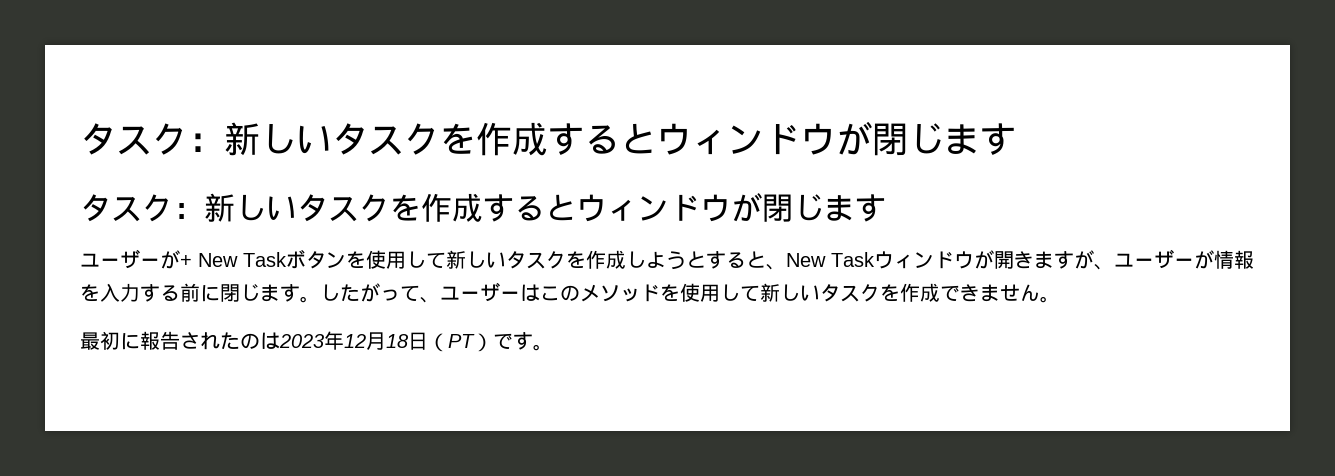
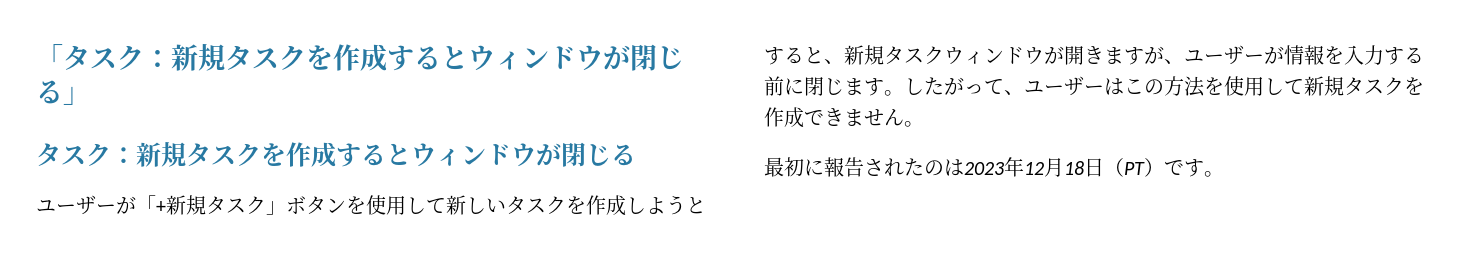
[80,121,1016,156] [80,193,886,222] [80,249,287,269] タスク：新しいタスクを作成するとウィンドウが閉じます // タスク：新しいタスクを作成するとウィンドウが閉じます // ユーザーが+ New Task -> [36,43,684,72] [36,80,90,105] [36,142,636,167] [36,195,286,215] 「タスク：新規タスクを作成するとウィンドウが閉じる」 // タスク：新規タスクを作成するとウィンドウが閉じる // ユーザーが「+新規タスク」
[786,252,875,267] New Task -> [844,45,944,65] 新規タスク
[580,283,820,302] メソッドを使用して新しい -> [1164,76,1344,97] 方法を使用して新規

